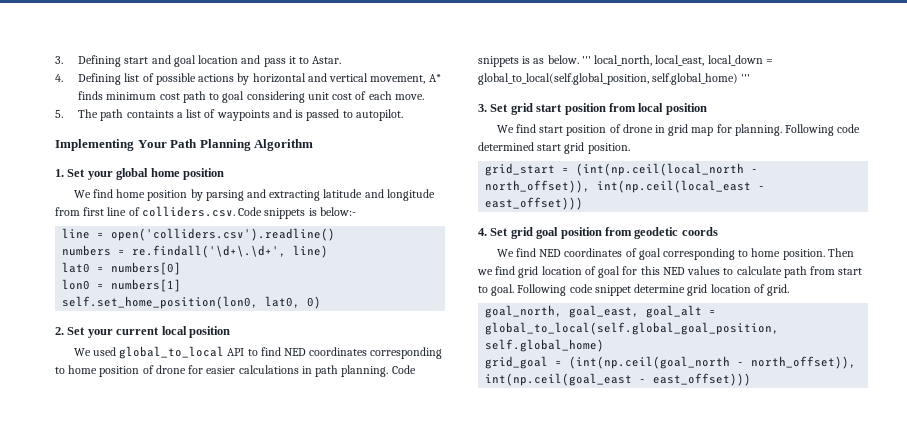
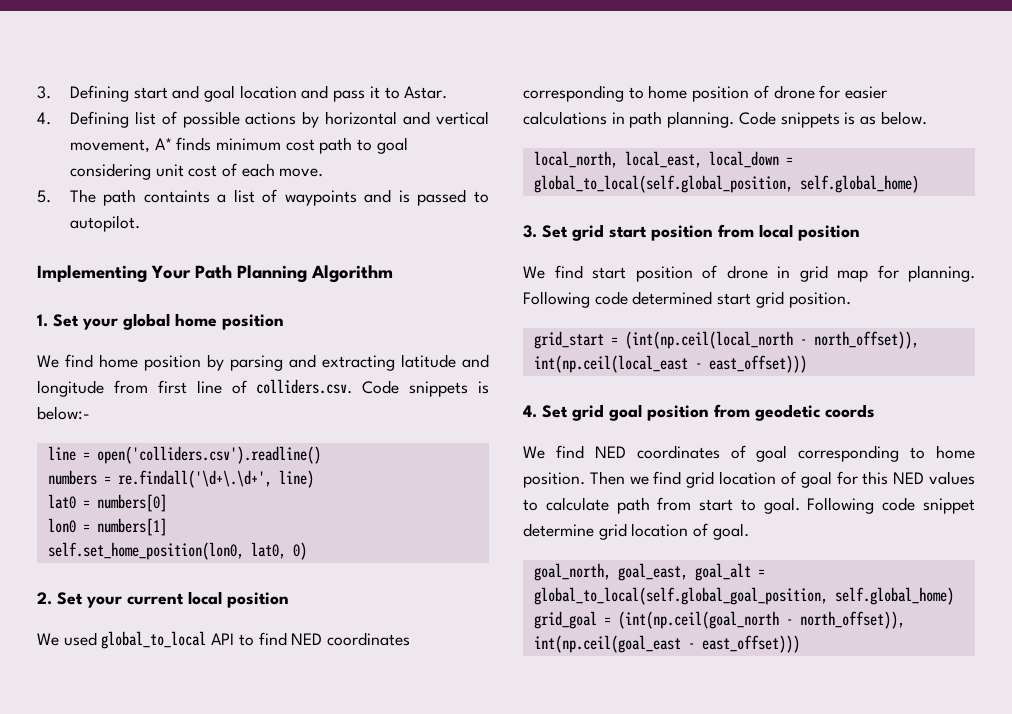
[581,56,591,64] ''' -> (927, 118) //
[741,74,751,82] ''' -> (919, 184) none
[767,284,790,296] grid. -> [712,523,749,540] goal.

